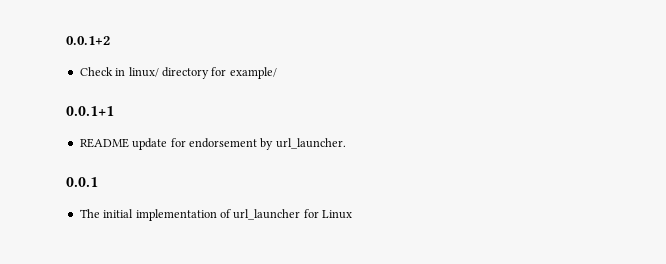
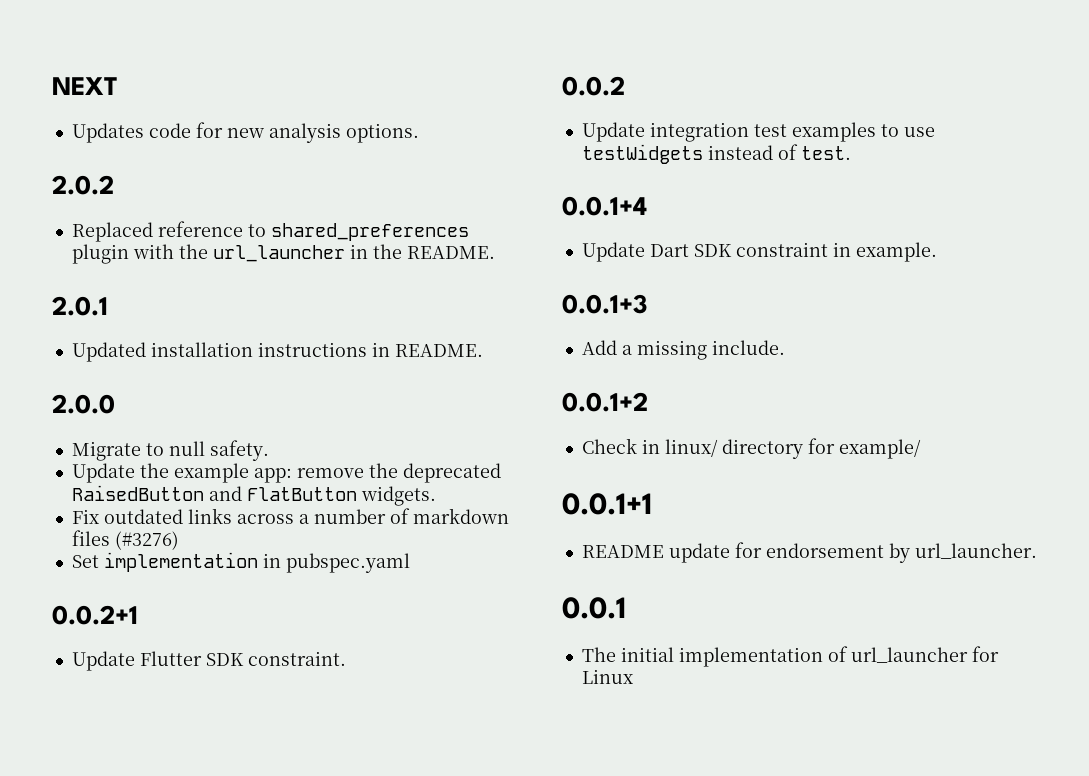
(66, 40) none -> [52,77,118,95] [71,122,419,143] [52,175,114,195] [71,221,469,242] [71,244,495,264] [52,296,108,316] [71,342,483,362] [52,394,115,414] [71,440,269,461] [71,463,501,483] [71,485,436,506] [71,508,509,524] [71,530,179,550] [71,552,410,573] [52,605,138,625] [71,651,346,671] [562,76,625,96] [581,122,935,142] [581,144,851,164] [562,196,647,216] [581,242,937,262] [562,294,648,314] [581,340,785,360] NEXT // Updates code for new analysis options. // 2.0.2 // Replaced reference to shared_preferences plugin with the url_launcher in the README. // 2.0.1 // Updated installation instructions in README. // 2.0.0 // Migrate to null safety. // Update the example app: remove the deprecated RaisedButton and FlatButton widgets. // Fix outdated links across a number of markdown files (#3276) // Set implementation in pubspec.yaml // 0.0.2+1 // Update Flutter SDK constraint. // 0.0.2 // Update integration test examples to use testWidgets instead of test. // 0.0.1+4 // Update Dart SDK constraint in example. // 0.0.1+3 // Add a missing include. //

